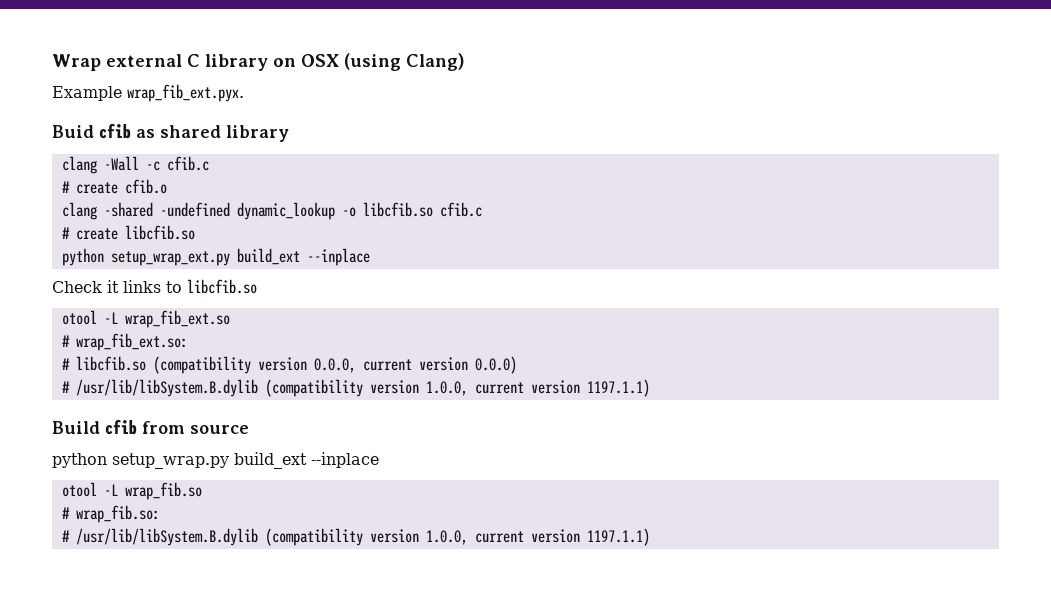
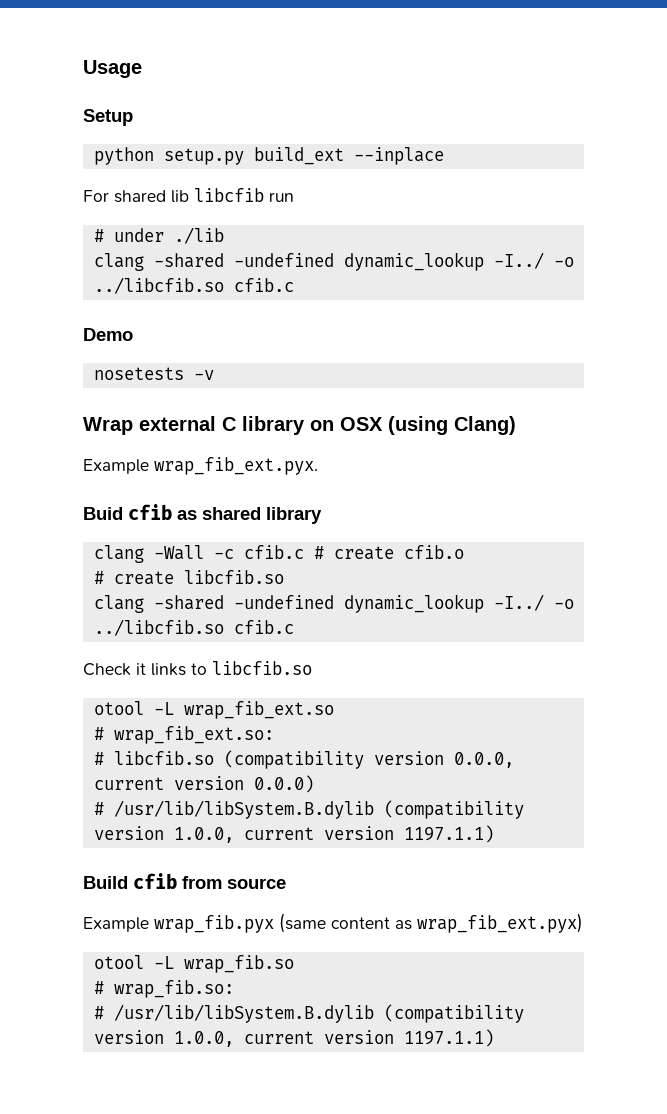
(52, 62) none -> [83,60,142,78] [83,109,133,126] [93,147,444,165] [83,188,294,203] [93,227,224,244] [93,252,574,271] [93,277,294,294] [83,328,133,341] [93,367,214,380] Usage // Setup // python setup.py build_ext --inplace // For shared lib libcfib run // # under ./lib // clang -shared -undefined dynamic_lookup -I../ -o ../libcfib.so cfib.c // Demo // nosetests -v //
[61,179,167,194] [61,202,482,220] [61,225,195,240] [61,248,370,266] // # create cfib.o // clang -shared -undefined dynamic_lookup -o libcfib.so cfib.c // # create libcfib.so // python setup_wrap_ext.py build_ext --inplace -> [313,545,464,560] [93,570,284,585] [93,594,574,613] [93,619,294,636] # create cfib.o // # create libcfib.so // clang -shared -undefined dynamic_lookup -I../ -o ../libcfib.so cfib.c
[52,452,379,469] python setup_wrap.py build_ext --inplace -> [83,913,583,933] Example wrap_fib.pyx (same content as wrap_fib_ext.pyx)

